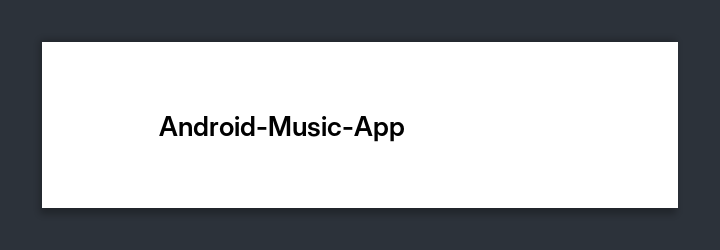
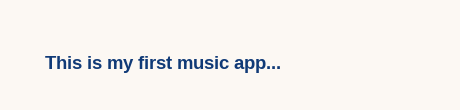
[159,116,405,142] Android-Music-App -> [45,56,281,73] This is my first music app...

